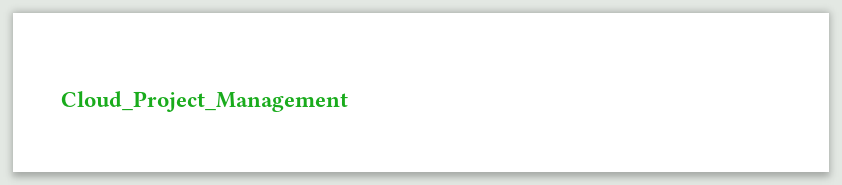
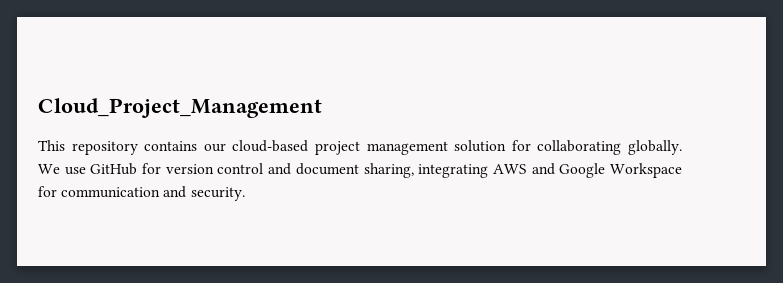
(348, 101) none -> [38,140,683,155] [38,163,682,178] [38,186,245,201] // This repository contains our cloud-based project management solution for collaborating globally. We use GitHub for version control and document sharing, integrating AWS and Google Workspace for communication and security.

